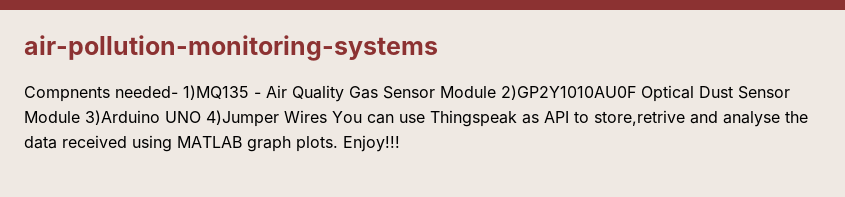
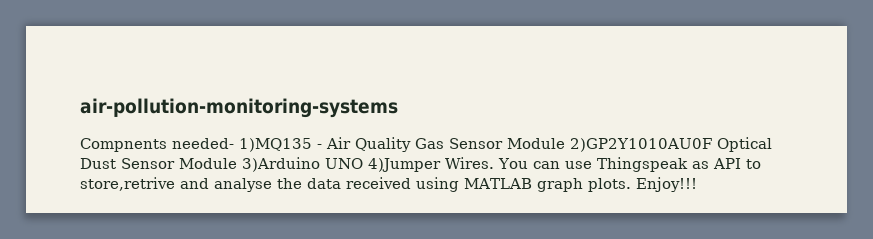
[284,110,327,123] Wires -> [445,157,494,169] Wires.

